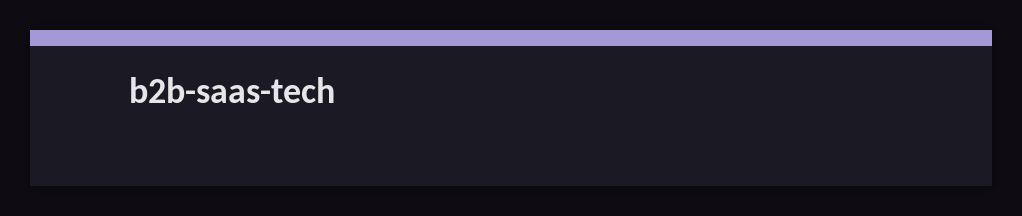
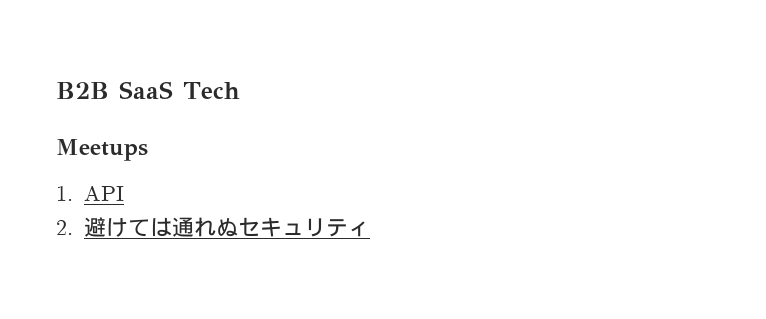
[129,77,335,103] b2b-saas-tech -> [56,81,240,99] [56,139,148,161] [56,186,124,201] [56,217,370,237] B2B SaaS Tech // Meetups // 1. API // 2.避けては通れぬセキュリティ

